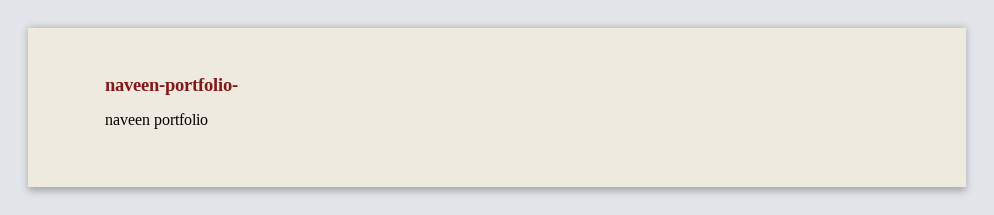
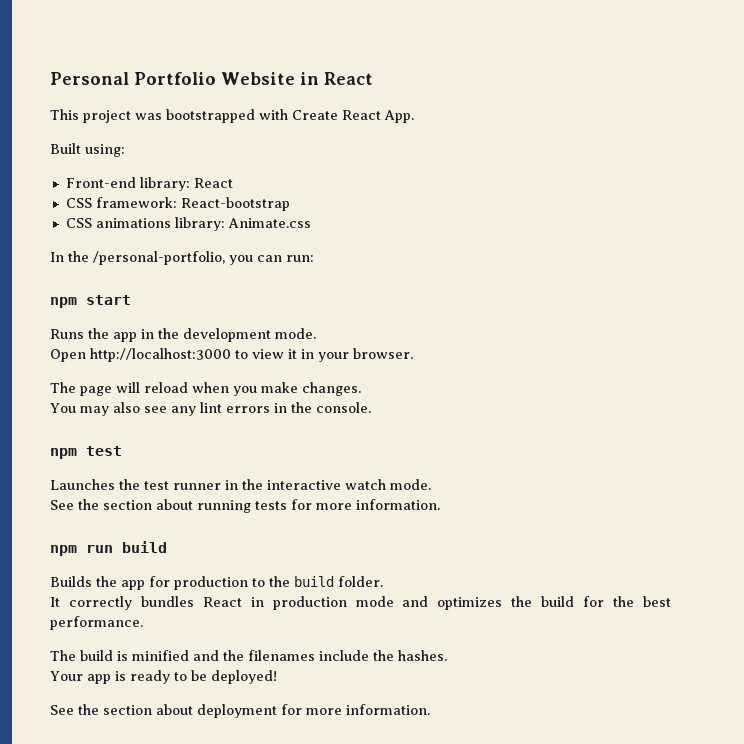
[105,78,238,95] [105,113,209,129] naveen-portfolio- // naveen portfolio -> [50,72,373,85] [50,109,414,123] [50,143,125,157] [65,177,233,191] [65,197,290,211] [65,217,311,231] [50,251,314,265] [50,295,131,308] [50,328,316,342] [50,348,413,362] [50,382,361,396] [50,402,371,416] [50,446,122,459] [50,479,431,490] [50,499,440,513] [50,541,167,556] [50,576,383,590] [50,596,671,610] [50,616,143,630] [50,650,447,661] [50,670,277,684] [50,704,430,718] Personal Portfolio Website in React // This project was bootstrapped with Create React App. // Built using: // Front-end library: React // CSS framework: React-bootstrap // CSS animations library: Animate.css // In the /personal-portfolio, you can run: // npm start // Runs the app in the development mode. // Open http://localhost:3000 to view it in your browser. // The page will reload when you make changes. // You may also see any lint errors in the console. // npm test // Launches the test runner in the interactive watch mode. // See the section about running tests for more information. // npm run build // Builds the app for production to the build folder. // It correctly bundles React in production mode and optimizes the build for the best performance. // The build is minified and the filenames include the hashes. // Your app is ready to be deployed! // See the section about deployment for more information.

